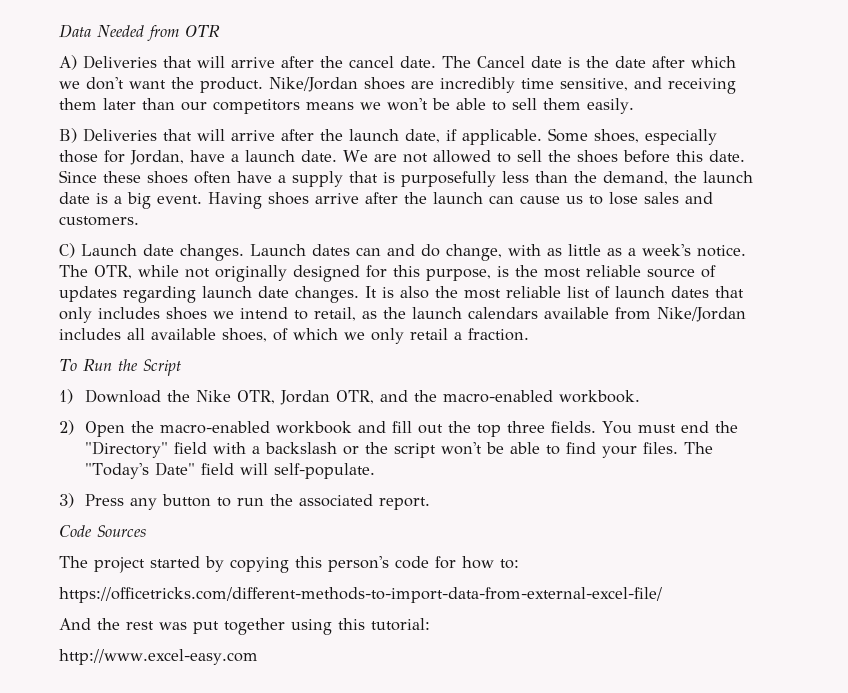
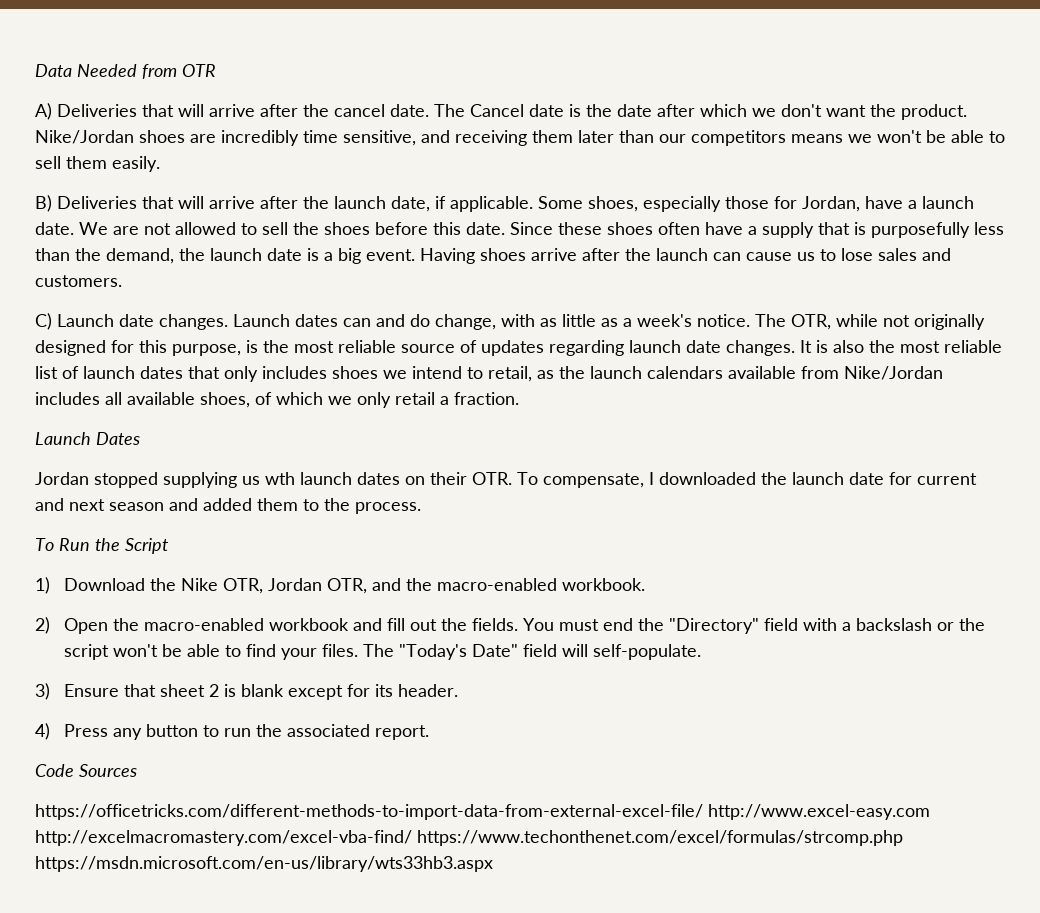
(529, 334) none -> [35,432,140,445] [35,472,977,488] [35,498,421,514] // Launch Dates // Jordan stopped supplying us wth launch dates on their OTR. To compensate, I downloaded the launch date for current and next season and added them to the process.
[476,421,545,437] top three -> (468, 624) none
(74, 500) none -> [64,684,459,700] [35,723,50,740] Ensure that sheet 2 is blank except for its header. // 4)
[59,556,519,573] [59,587,662,603] [59,618,430,635] [59,649,258,665] The project started by copying this person's code for how to: // https://officetricks.com/different-methods-to-import-data-from-external-excel-file/ // And the rest was put together using this tutorial: // http://www.excel-easy.com -> [35,804,930,820] [35,830,903,846] [35,856,493,872] https://officetricks.com/different-methods-to-import-data-from-external-excel-file/ http://www.excel-easy.com http://excelmacromastery.com/excel-vba-find/ https://www.techonthenet.com/excel/formulas/strcomp.php https://msdn.microsoft.com/en-us/library/wts33hb3.aspx

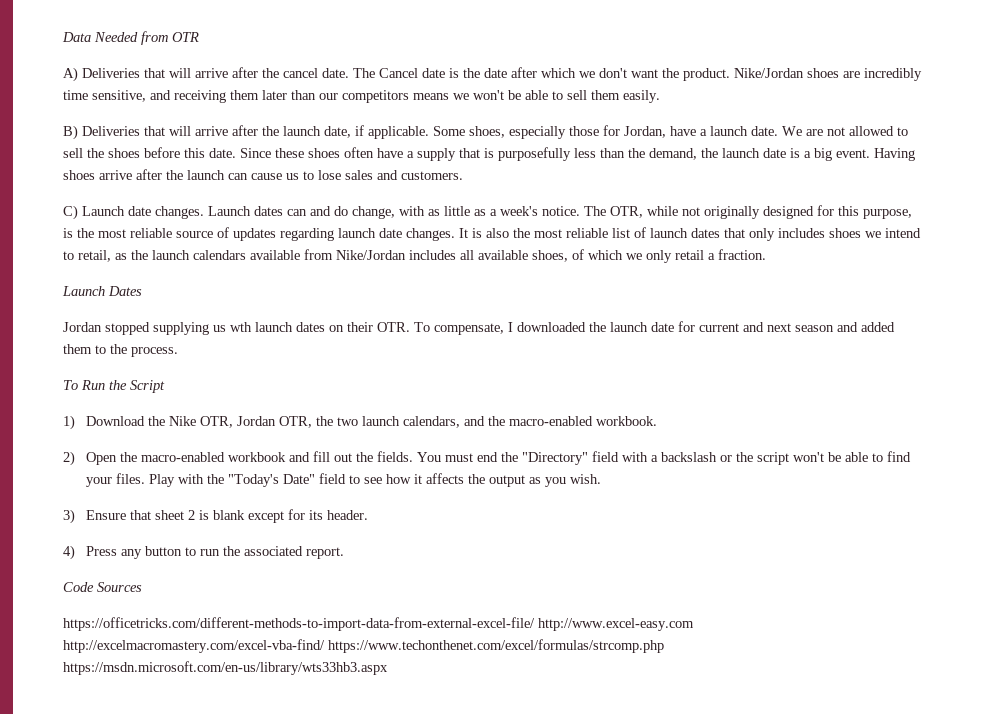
(368, 586) none -> [315,416,460,428] the two launch calendars,
[363,644,702,660] The "Today's Date" field will self-populate. -> [148,473,601,487] Play with the "Today's Date" field to see how it affects the output as you wish.

